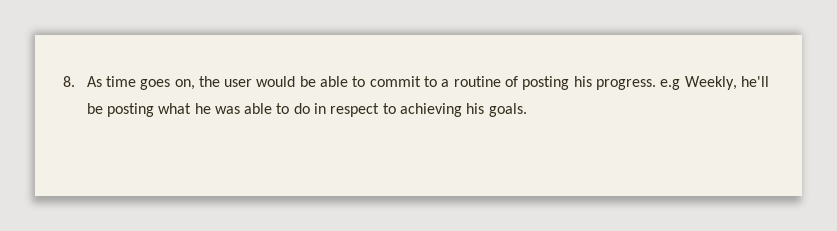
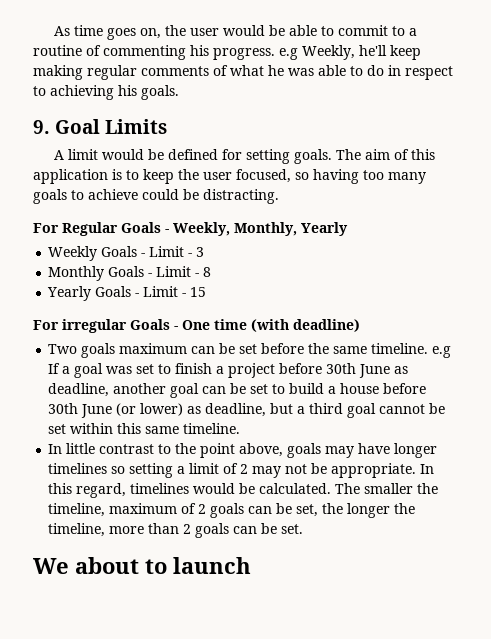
[63,76,75,87] 8. -> (53, 31) none
[522,76,570,90] posting -> [103,45,186,60] commenting
[86,103,154,117] be posting -> [390,45,421,60] [33,65,228,80] keep making regular comments of
(527, 110) none -> [33,119,168,134] [53,149,435,164] [33,169,426,184] [33,189,279,204] [33,222,348,236] [48,246,205,261] [48,266,212,281] [47,286,207,301] [33,319,360,333] [48,343,452,358] [48,363,409,378] [48,383,427,398] [48,403,446,418] [48,423,241,434] [48,443,438,458] [48,463,435,478] [48,483,439,498] [48,503,416,518] [48,523,304,538] [33,557,251,574] // 9. Goal Limits // A limit would be defined for setting goals. The aim of this application is to keep the user focused, so having too many goals to achieve could be distracting. // For Regular Goals - Weekly, Monthly, Yearly // Weekly Goals - Limit - 3 // Monthly Goals - Limit - 8 // Yearly Goals - Limit - 15 // For irregular Goals - One time (with deadline) // Two goals maximum can be set before the same timeline. e.g If a goal was set to finish a project before 30th June as deadline, another goal can be set to build a house before 30th June (or lower) as deadline, but a third goal cannot be set within this same timeline. // In little contrast to the point above, goals may have longer timelines so setting a limit of 2 may not be appropriate. In this regard, timelines would be calculated. The smaller the timeline, maximum of 2 goals can be set, the longer the timeline, more than 2 goals can be set. // We about to launch

